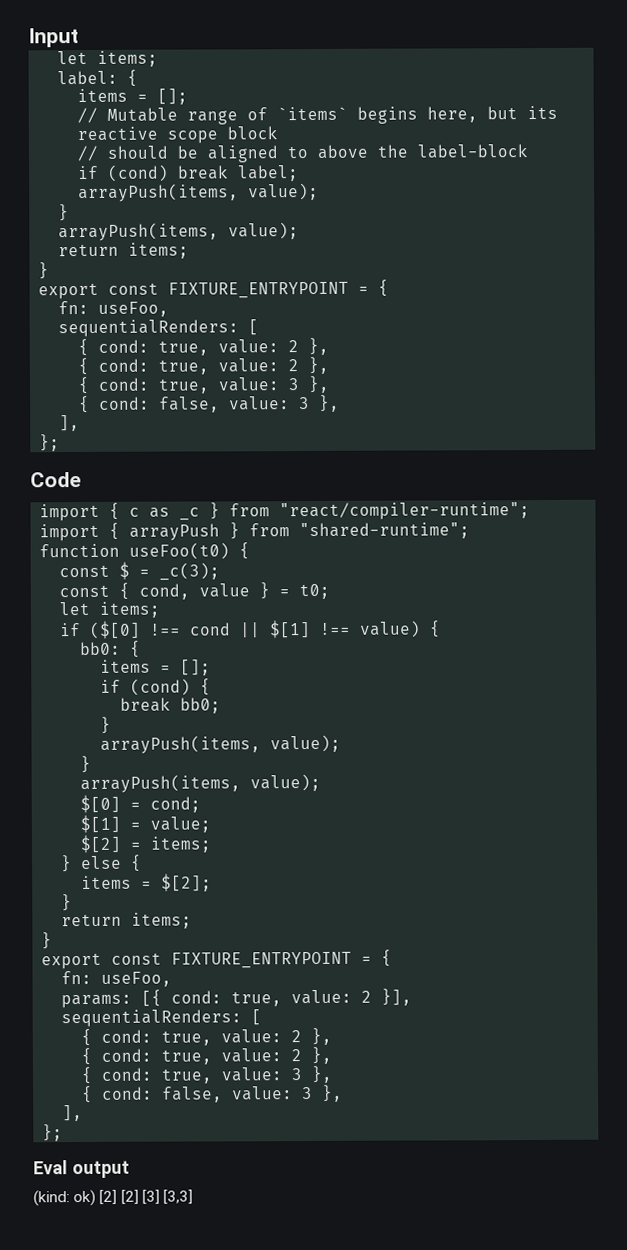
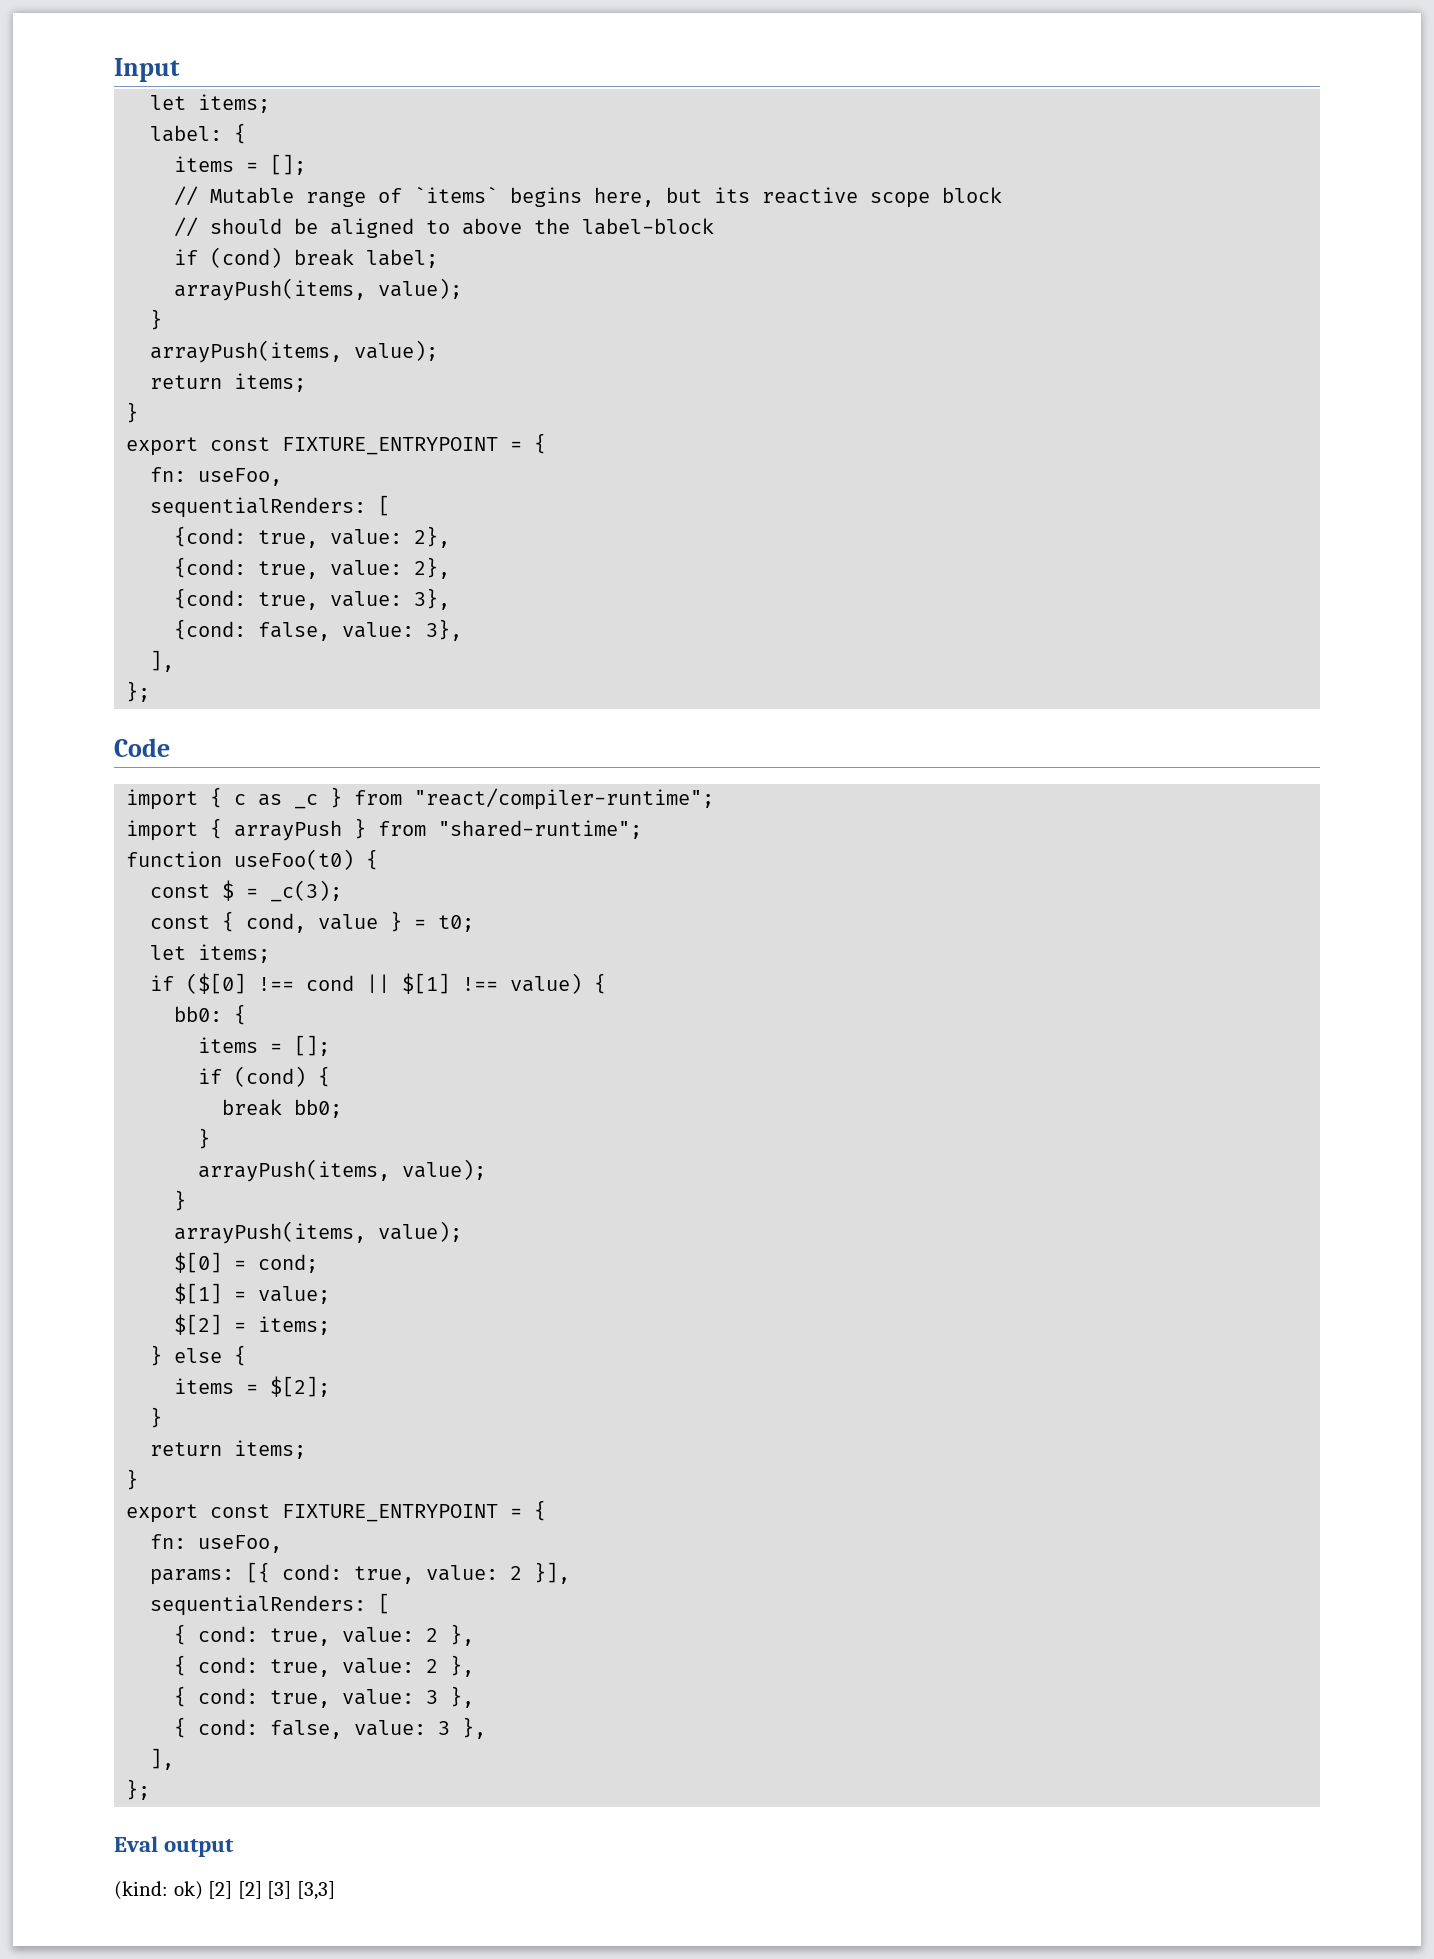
[78,337,330,357] [78,356,330,376] [78,375,330,395] [78,394,341,414] { cond: true, value: 2 }, // { cond: true, value: 2 }, // { cond: true, value: 3 }, // { cond: false, value: 3 }, -> [174,526,451,548] [174,557,451,579] [174,588,451,610] [174,619,463,641] {cond: true, value: 2}, // {cond: true, value: 2}, // {cond: true, value: 3}, // {cond: false, value: 3},

